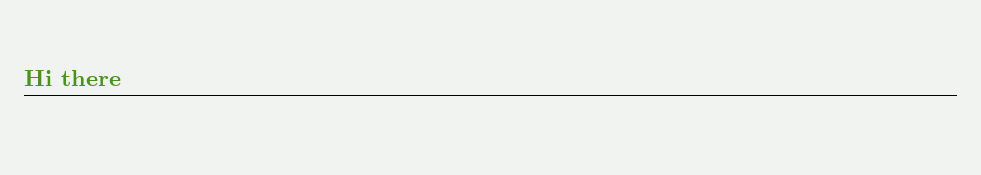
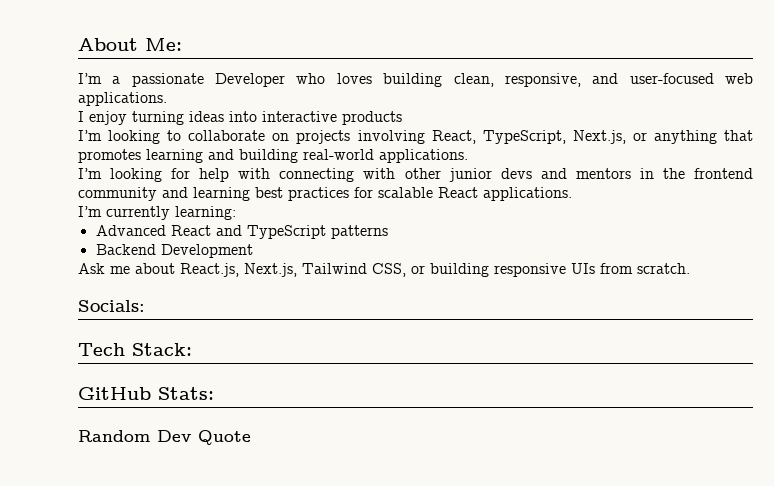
[24,70,121,86] Hi there -> [78,38,182,51] [78,73,753,87] [78,92,167,106] [78,111,402,125] [78,130,754,144] [78,149,468,163] [78,168,753,182] [78,187,572,201] [78,206,236,220] [95,225,388,239] [95,244,253,258] [78,263,690,277] [78,300,145,312] [78,343,192,356] [78,387,214,400] [78,430,251,445] About Me: // I’m a passionate Developer who loves building clean, responsive, and user-focused web applications. // I enjoy turning ideas into interactive products // I’m looking to collaborate on projects involving React, TypeScript, Next.js, or anything that promotes learning and building real-world applications. // I’m looking for help with connecting with other junior devs and mentors in the frontend community and learning best practices for scalable React applications. // I’m currently learning: // Advanced React and TypeScript patterns // Backend Development // Ask me about React.js, Next.js, Tailwind CSS, or building responsive UIs from scratch. // Socials: // Tech Stack: // GitHub Stats: // Random Dev Quote

